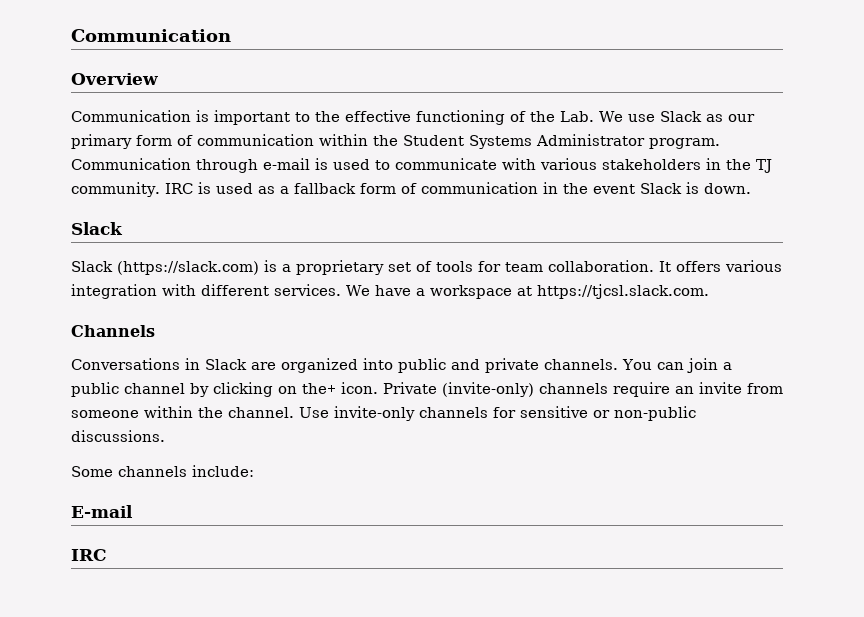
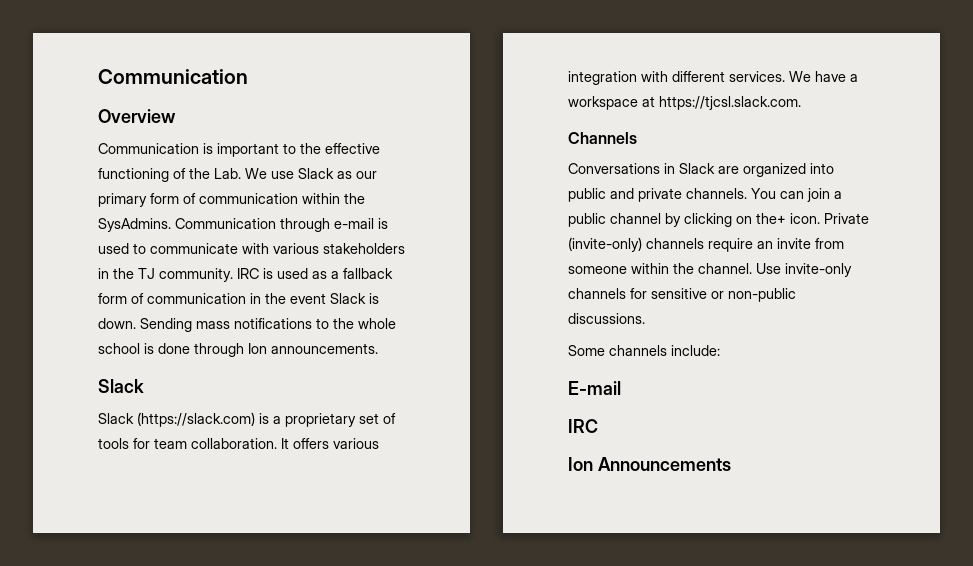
[403,134,720,149] Student Systems Administrator program. -> [98,218,171,232] SysAdmins.
(751, 188) none -> [140,318,396,332] [98,343,378,357] Sending mass notifications to the whole school is done through Ion announcements.
(107, 555) none -> [568,457,731,471] // Ion Announcements

